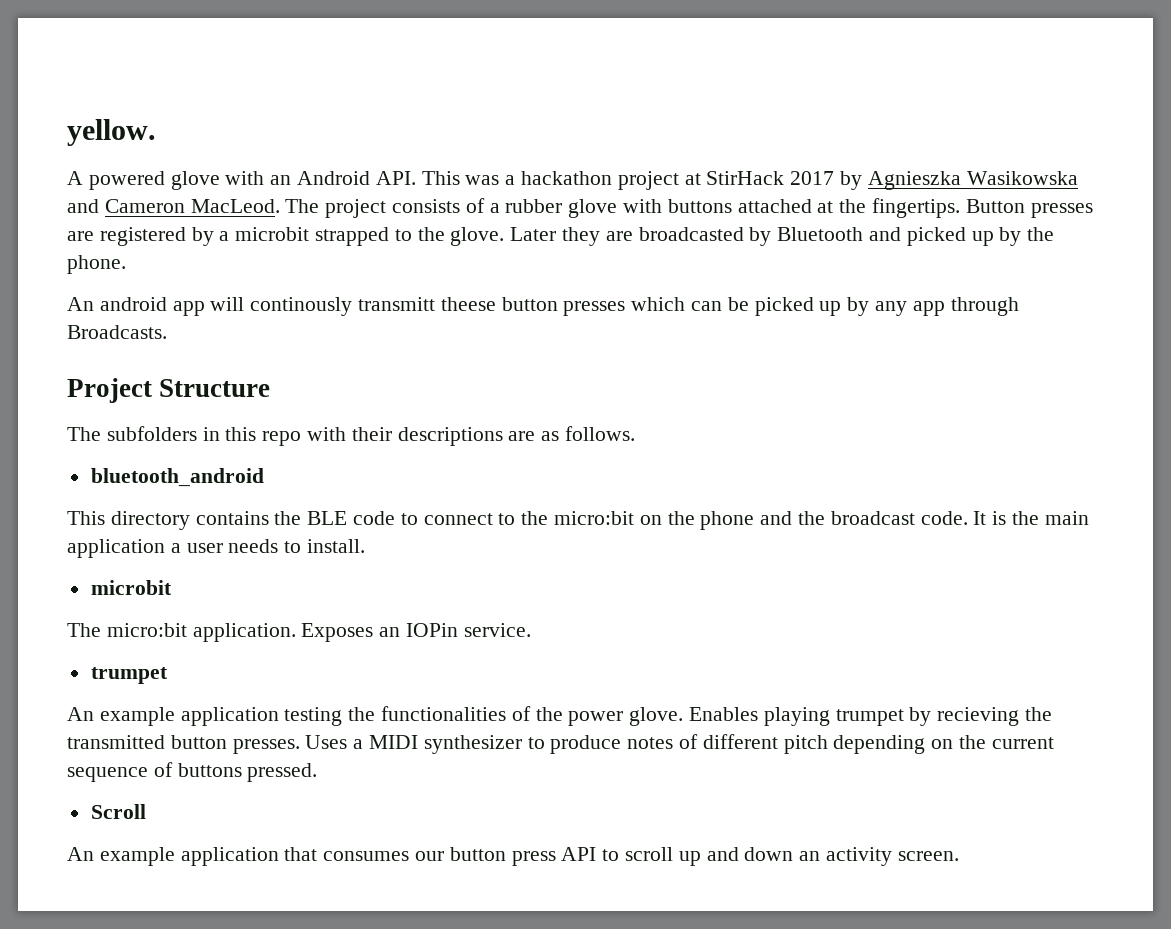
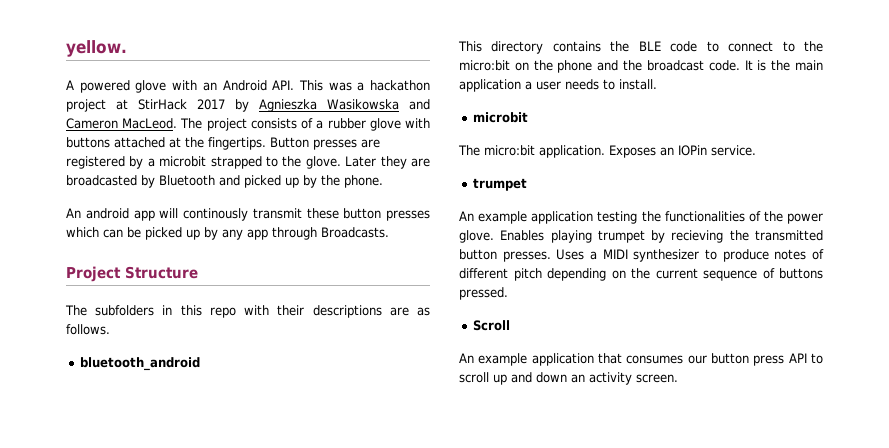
[358,297,496,311] transmitt theese -> [252,208,339,219] transmit these

